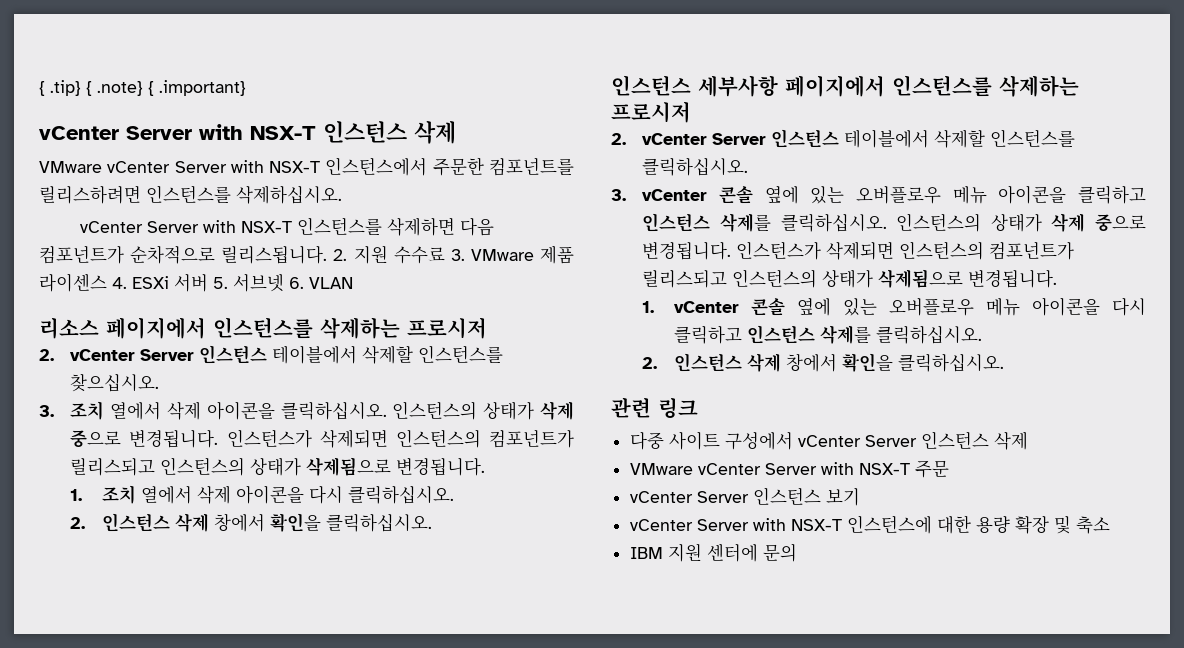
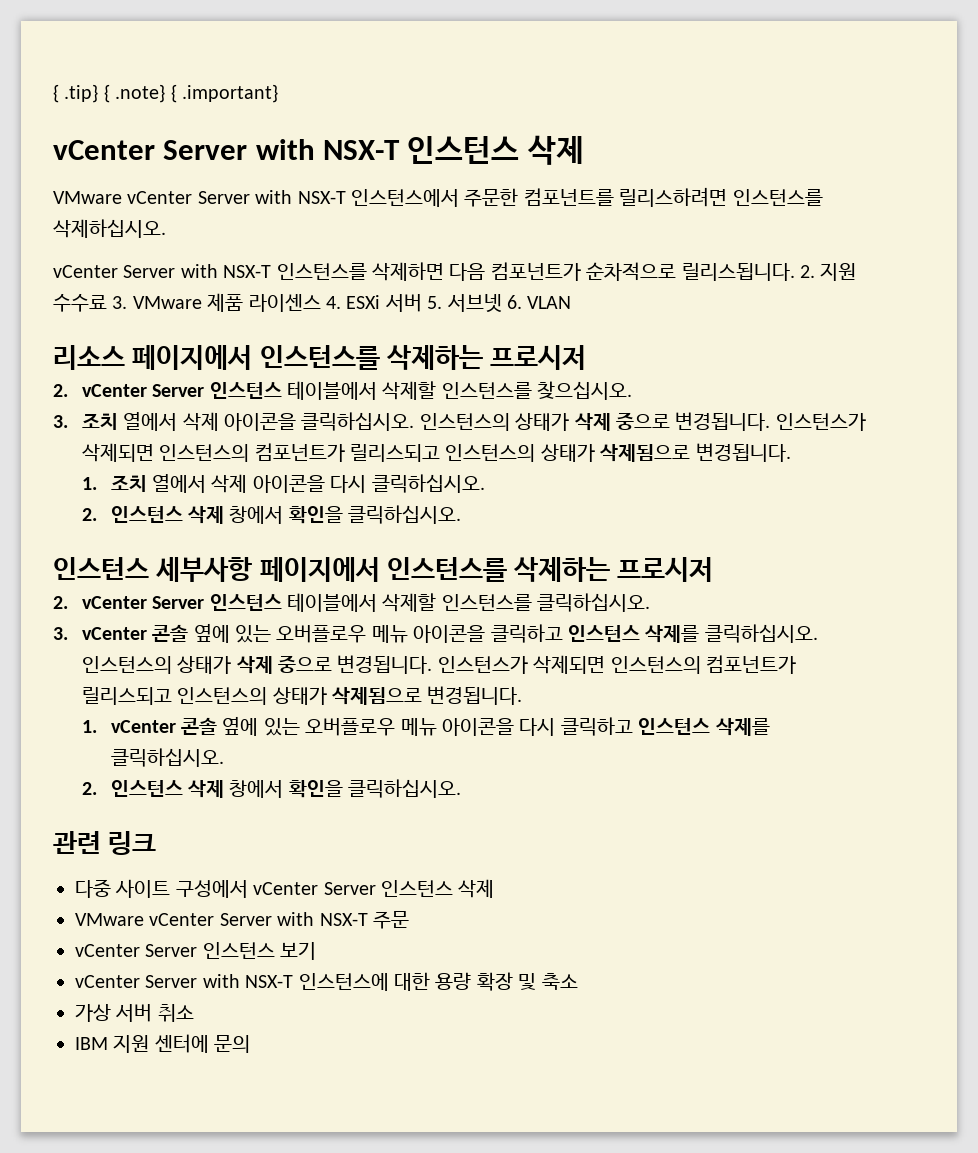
(1111, 525) none -> [75,1004,194,1022] // 가상 서버 취소

